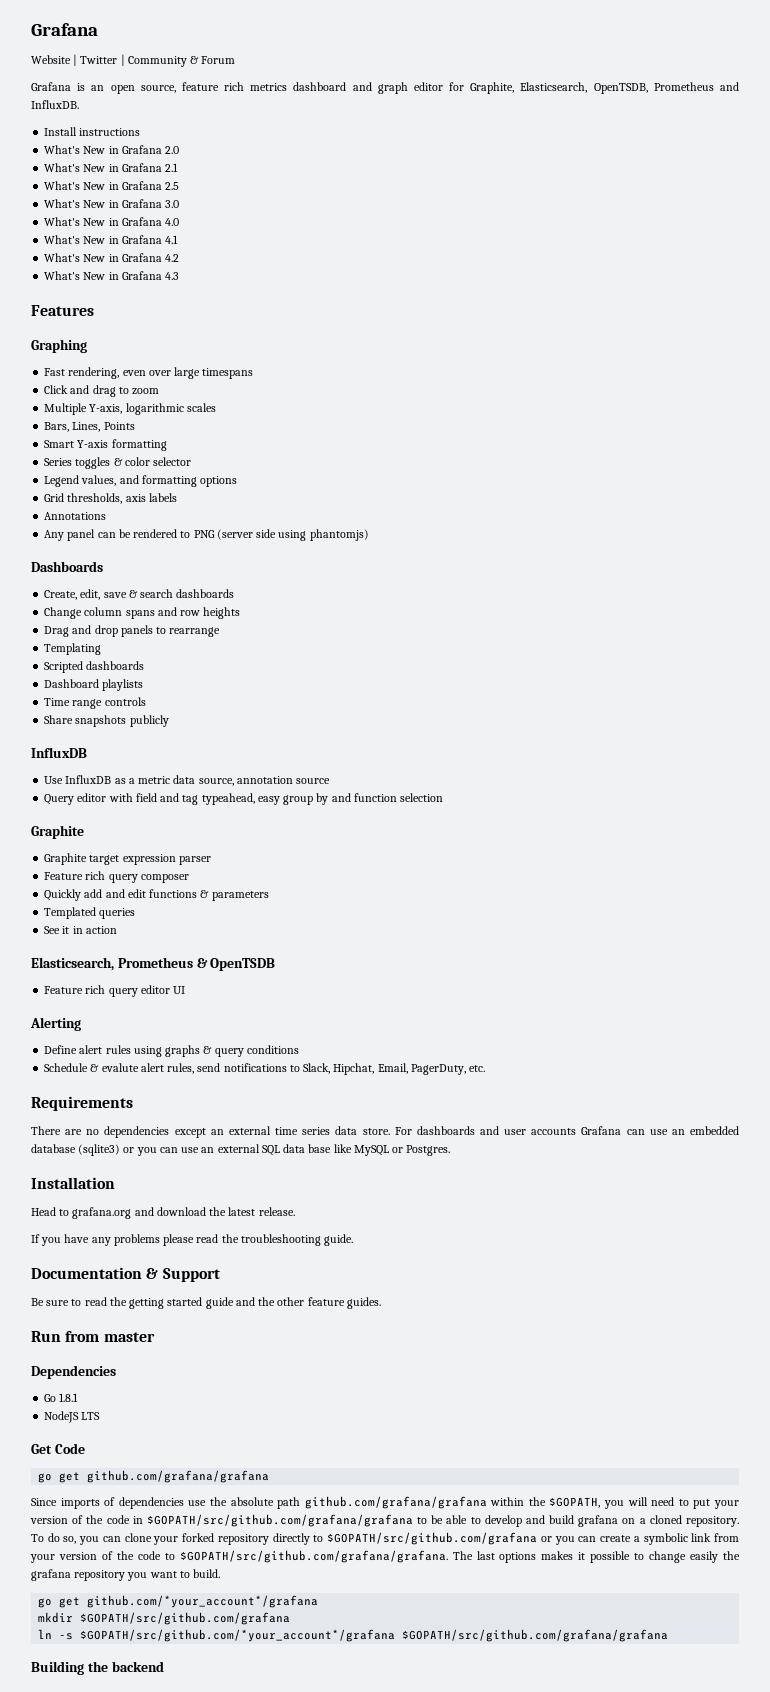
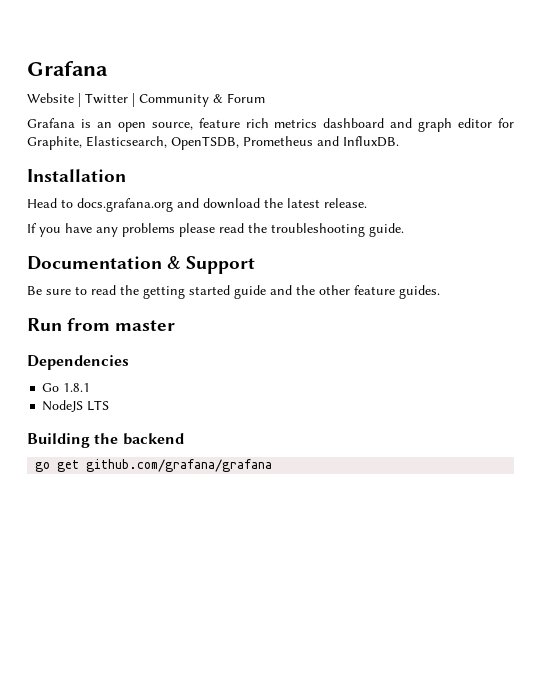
[44,127,141,136] [44,145,180,154] [44,163,179,172] [44,181,180,190] [44,199,180,208] [44,217,180,226] [44,235,179,244] [44,253,180,262] [44,271,180,280] [31,305,94,316] [31,339,87,353] [44,367,254,379] [44,385,160,397] [44,403,216,415] [44,422,135,432] [44,439,167,451] [44,457,192,469] [44,475,238,487] [44,493,177,504] [44,512,107,520] [44,529,369,541] [31,561,103,572] [44,589,235,600] [44,607,241,619] [44,625,221,637] [44,643,102,655] [44,661,145,673] [44,679,144,691] [44,697,146,709] [44,715,169,727] [31,747,87,758] [44,775,331,786] [44,793,444,805] [31,825,84,839] [44,853,211,865] [44,871,189,883] [44,889,269,901] [44,907,136,919] [44,926,117,934] [31,957,276,971] [44,985,186,997] [30,1017,81,1031] [44,1045,299,1057] [44,1063,486,1075] [31,1096,133,1111] [31,1126,739,1138] [31,1144,451,1156] // Install instructions // What's New in Grafana 2.0 // What's New in Grafana 2.1 // What's New in Grafana 2.5 // What's New in Grafana 3.0 // What's New in Grafana 4.0 // What's New in Grafana 4.1 // What's New in Grafana 4.2 // What's New in Grafana 4.3 // Features // Graphing // Fast rendering, even over large timespans // Click and drag to zoom // Multiple Y-axis, logarithmic scales // Bars, Lines, Points // Smart Y-axis formatting // Series toggles & color selector // Legend values, and formatting options // Grid thresholds, axis labels // Annotations // Any panel can be rendered to PNG (server side using phantomjs) // Dashboards // Create, edit, save & search dashboards // Change column spans and row heights // Drag and drop panels to rearrange // Templating // Scripted dashboards // Dashboard playlists // Time range controls // Share snapshots publicly // InfluxDB // Use InfluxDB as a metric data source, annotation source // Query editor with field and tag typeahead, easy group by and function selection // Graphite // Graphite target expression parser // Feature rich query composer // Quickly add and edit functions & parameters // Templated queries // See it in action // Elasticsearch, Prometheus & OpenTSDB // Feature rich query editor UI // Alerting // Define alert rules using graphs & query conditions // Schedule & evalute alert rules, send notifications to Slack, Hipchat, Email, PagerDuty, etc. // Requirements // There are no dependencies except an external time series data store. For dashboards and user accounts Grafana can use an embedded database (sqlite3) or you can use an external SQL data base like MySQL or Postgres. -> (399, 141) none
[72,1207,132,1219] grafana.org -> [77,198,173,212] docs.grafana.org
[31,1443,85,1454] Get Code -> [27,433,184,448] Building the backend
[31,1496,740,1509] [30,1514,739,1527] [31,1532,739,1545] [30,1550,740,1563] [31,1569,221,1581] [38,1595,319,1608] [38,1612,291,1625] [38,1629,669,1642] [31,1661,164,1675] // Since imports of dependencies use the absolute path github.com/grafana/grafana within the $GOPATH, you will need to put your version of the code in $GOPATH/src/github.com/grafana/grafana to be able to develop and build grafana on a cloned repository. To do so, you can clone your forked repository directly to $GOPATH/src/github.com/grafana or you can create a symbolic link from your version of the code to $GOPATH/src/github.com/grafana/grafana. The last options makes it possible to change easily the grafana repository you want to build. // go get github.com/*your_account*/grafana // mkdir $GOPATH/src/github.com/grafana // ln -s $GOPATH/src/github.com/*your_account*/grafana $GOPATH/src/github.com/grafana/grafana // Building the backend -> (273, 465) none

